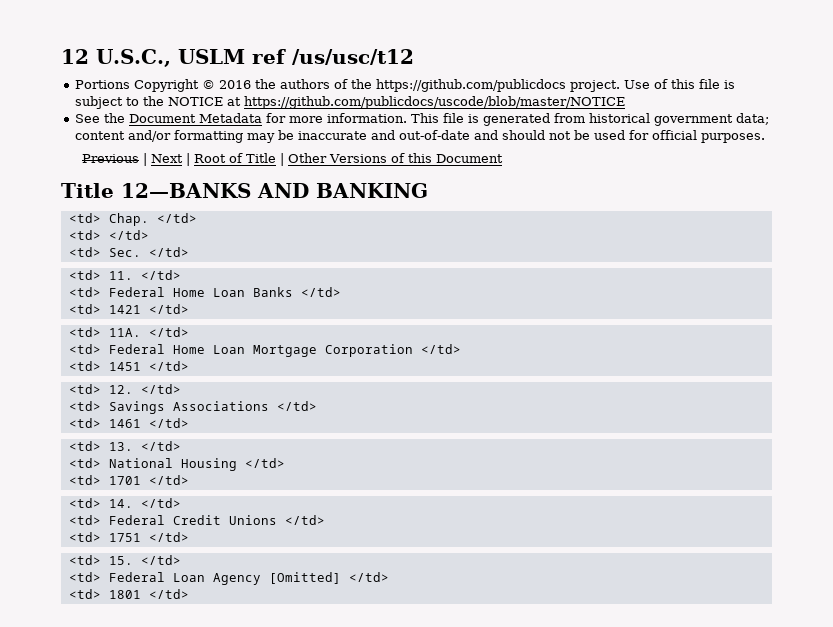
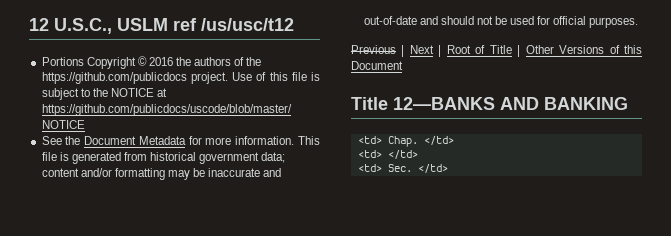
[68,270,181,280] [68,287,341,297] [68,304,189,314] [68,327,189,337] [68,344,461,357] [68,361,189,371] [68,384,181,394] [68,401,317,414] [68,418,189,428] [68,441,181,451] [68,458,285,471] [68,475,189,485] [68,498,181,508] [68,515,325,525] [68,532,189,542] [68,555,181,565] [68,572,389,585] [68,589,189,599] // <td> 11. </td> // <td> Federal Home Loan Banks </td> // <td> 1421 </td> // <td> 11A. </td> // <td> Federal Home Loan Mortgage Corporation </td> // <td> 1451 </td> // <td> 12. </td> // <td> Savings Associations </td> // <td> 1461 </td> // <td> 13. </td> // <td> National Housing </td> // <td> 1701 </td> // <td> 14. </td> // <td> Federal Credit Unions </td> // <td> 1751 </td> // <td> 15. </td> // <td> Federal Loan Agency [Omitted] </td> // <td> 1801 </td> -> (448, 168) none

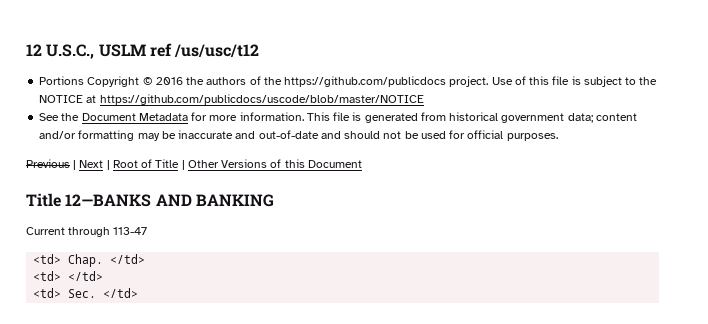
(628, 103) none -> [26,227,148,237] // Current through 113-47

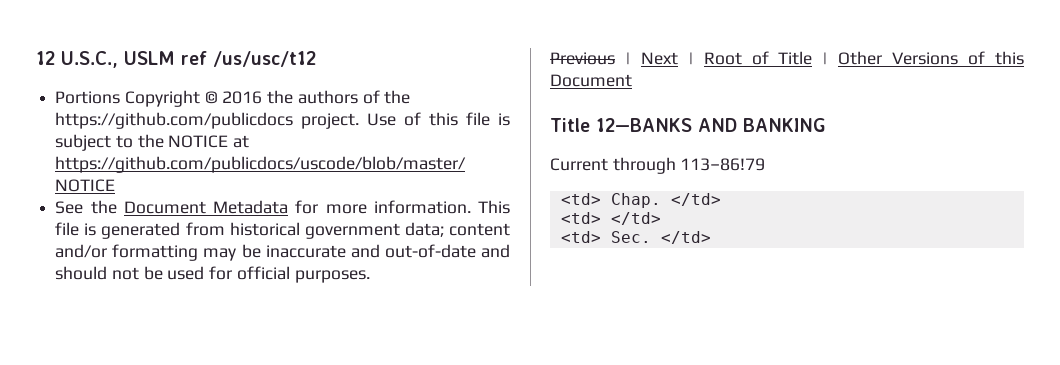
[113,227,148,235] 113-47 -> [680,158,766,171] 113–86!79

